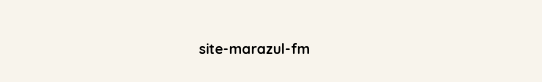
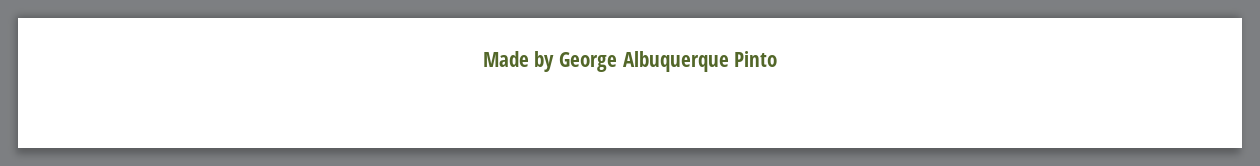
[198,43,310,54] site-marazul-fm -> [482,51,778,72] Made by George Albuquerque Pinto

